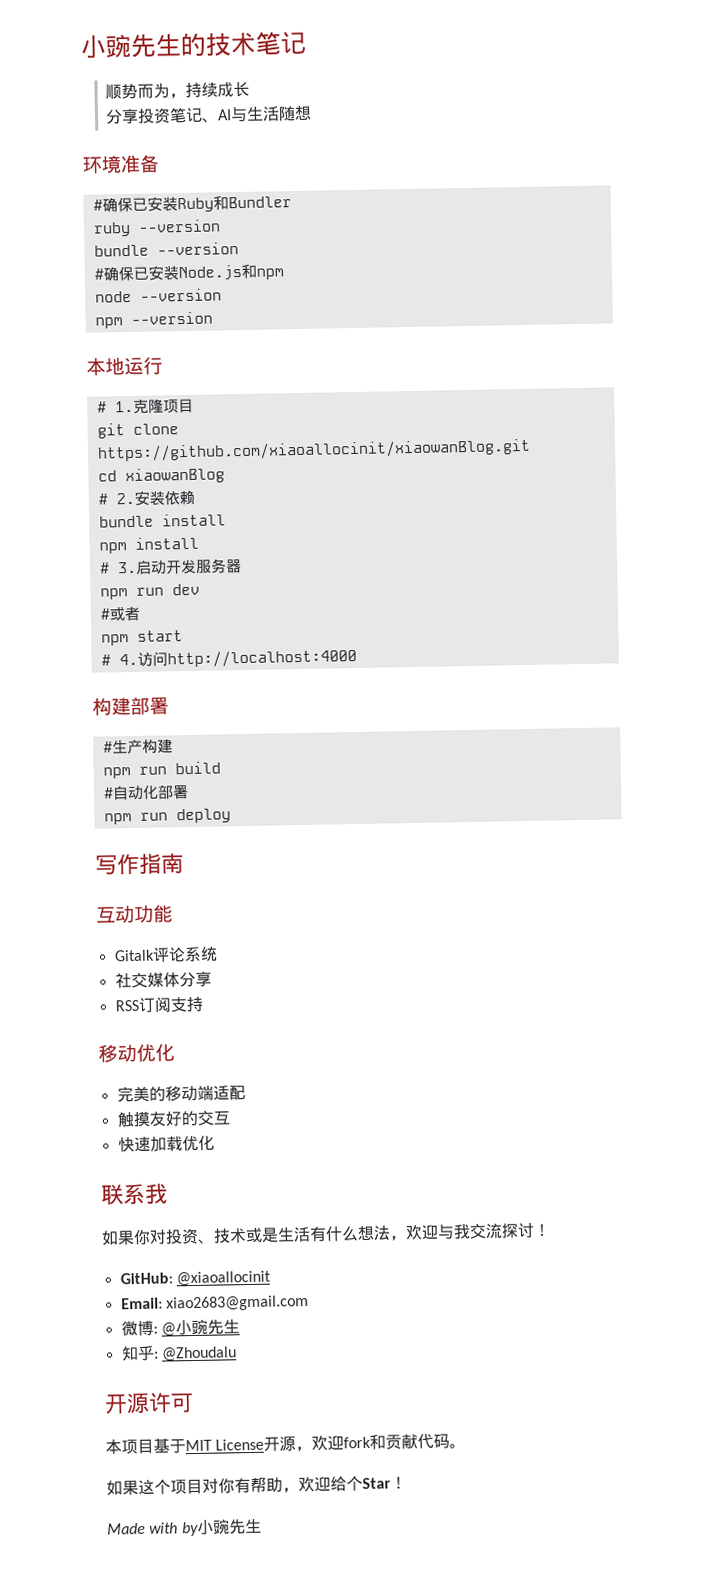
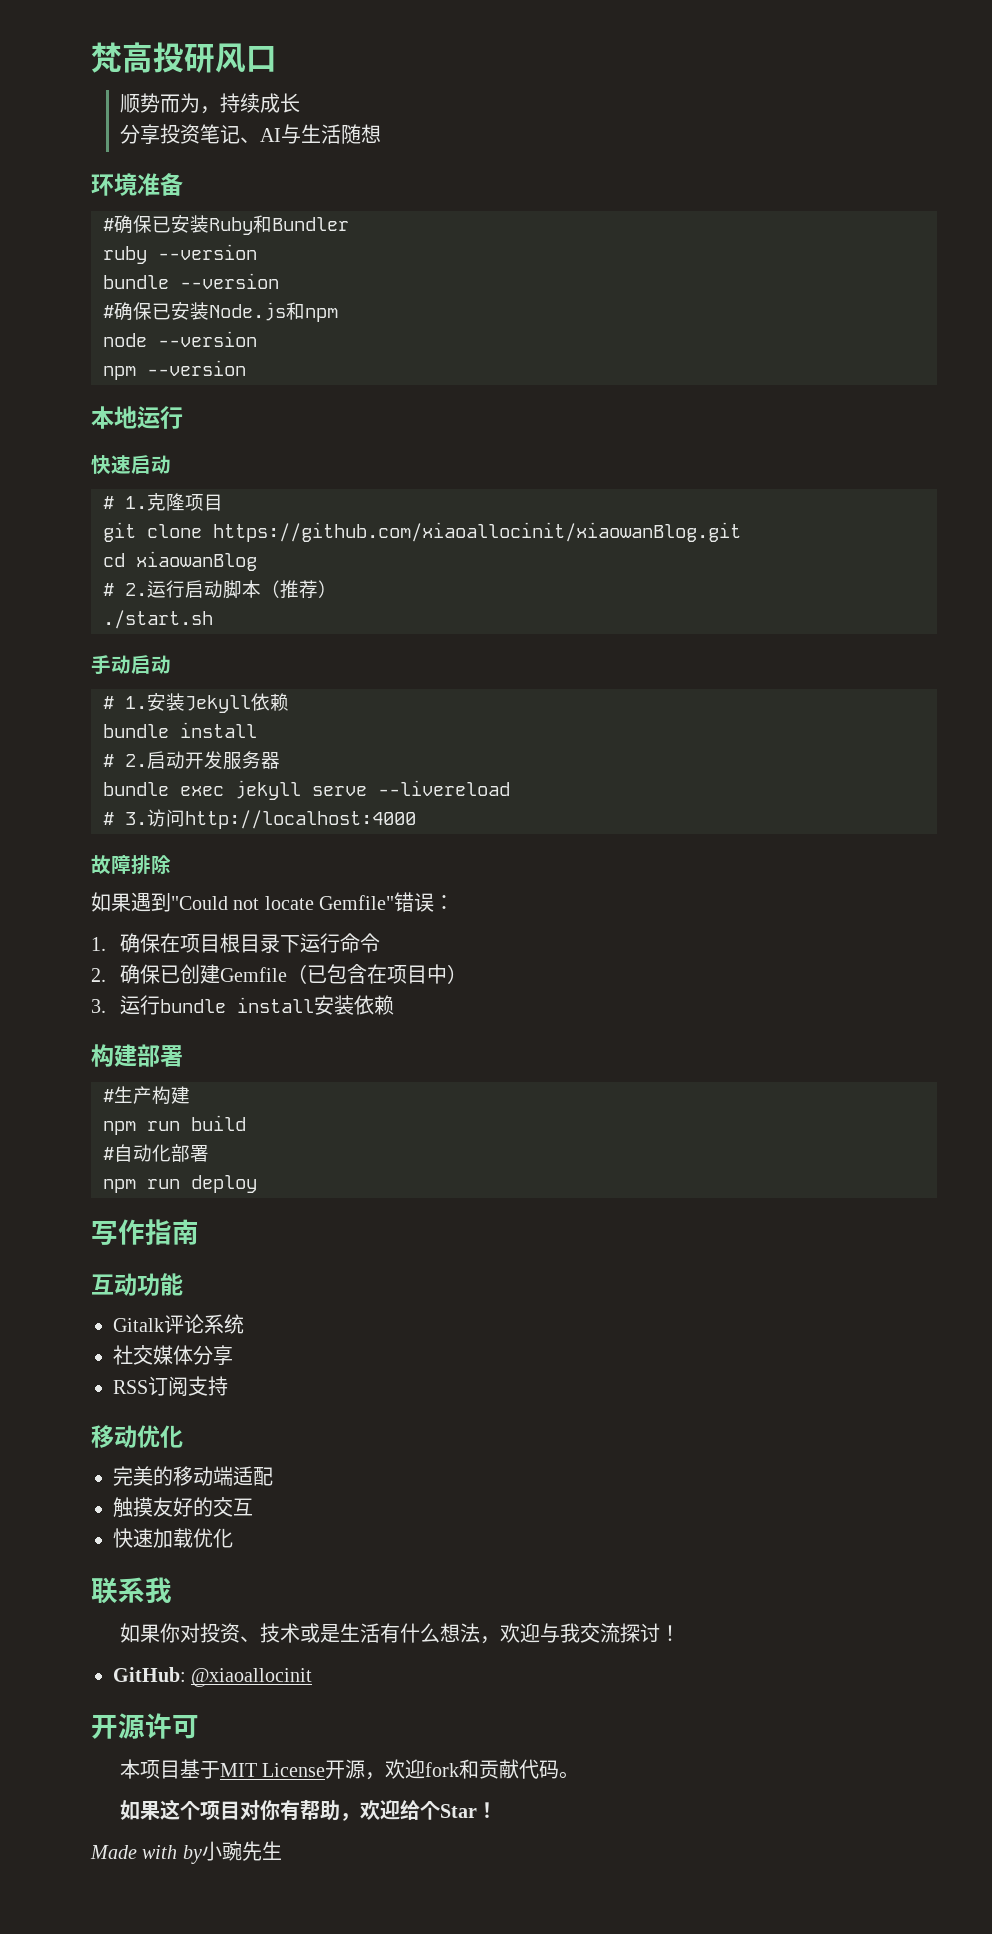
[80,30,306,59] 小豌先生的技术笔记 -> [91,42,277,73] 梵高投研风口
(163, 365) none -> [91,455,171,474] // 快速启动
[133,490,165,506] 安装 -> [147,580,337,599] [103,610,213,629] [91,655,171,675] [103,693,251,713] 运行启动脚本（推荐） // ./start.sh // 手动启动 // # 1.安装Jekyll
[98,536,199,554] [98,561,137,574] // npm install // # 3. -> [103,754,147,767] // # 2.
[99,583,200,600] [99,605,141,622] [100,630,183,646] [100,648,357,668] npm run dev // #或者 // npm start // # 4.访问http://localhost:4000 -> [103,780,510,800] [103,809,416,829] [91,855,171,874] [91,892,455,912] [91,933,380,953] [91,964,467,984] [91,995,394,1015] bundle exec jekyll serve --livereload // # 3.访问http://localhost:4000 // 故障排除 // 如果遇到"Could not locate Gemfile"错误： // 1.确保在项目根目录下运行命令 // 2.确保已创建Gemfile（已包含在项目中） // 3.运行bundle install安装依赖
[120,1294,309,1312] [120,1319,240,1337] [120,1345,237,1362] // Email: xiao2683@gmail.com // 微博: @小豌先生 // 知乎: @Zhoudalu -> (313, 1677) none

